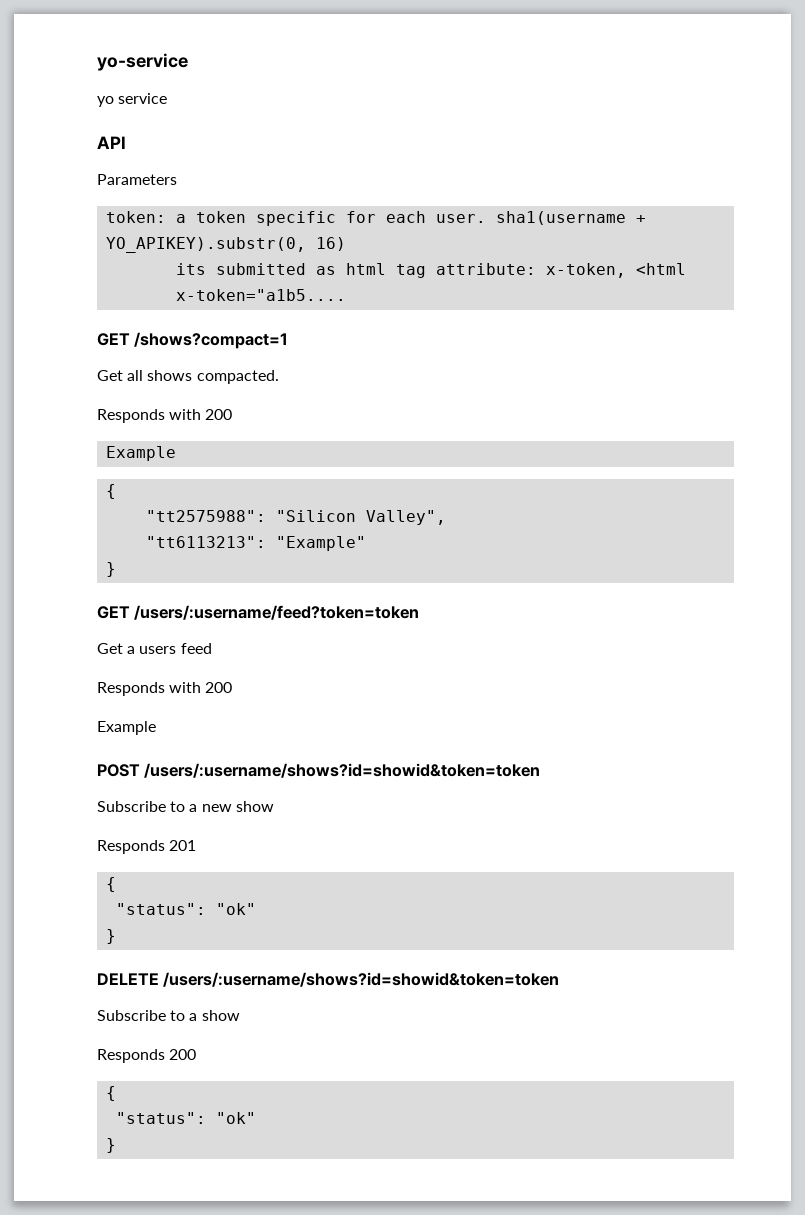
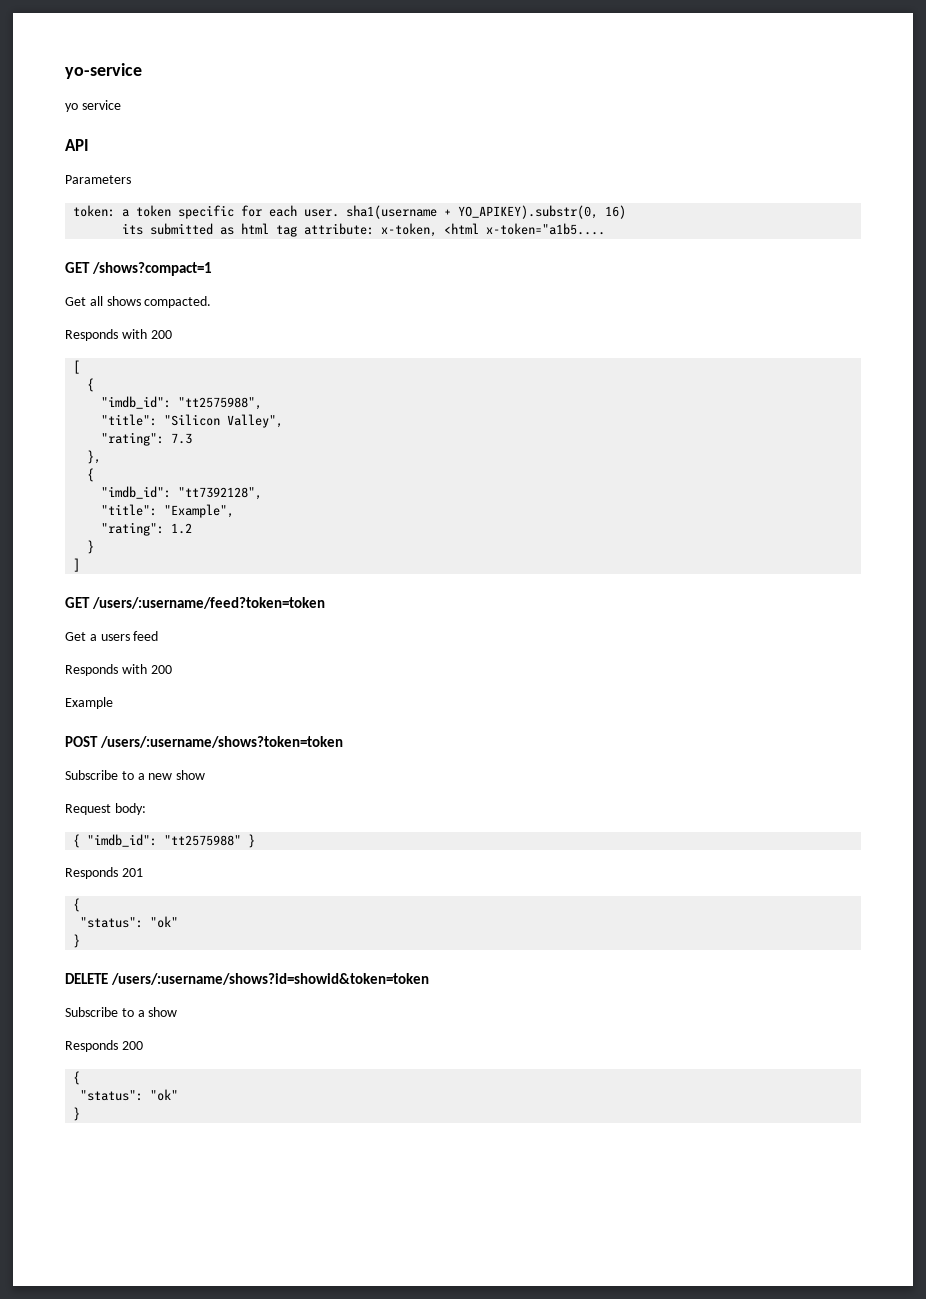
[106,446,177,461] [106,484,117,499] [146,510,267,522] Example // { // "tt2575988": -> [73,360,81,374] [87,378,95,392] [101,396,263,410] [101,414,158,426] [ // { // "imdb_id": "tt2575988", // "title":
[146,536,367,551] [106,562,117,577] "tt6113213": "Example" // } -> [101,432,193,446] [87,450,102,464] [87,468,95,482] [101,486,263,500] [101,504,235,518] [101,522,193,536] [87,540,95,554] [73,558,81,572] "rating": 7.3 // }, // { // "imdb_id": "tt7392128", // "title": "Example", // "rating": 1.2 // } // ]
[144,763,541,778] /users/:username/shows?id=showid&token=token -> [100,736,344,748] /users/:username/shows?token=token
(274, 806) none -> [65,803,146,815] [73,834,256,848] // Request body: // { "imdb_id": "tt2575988" }

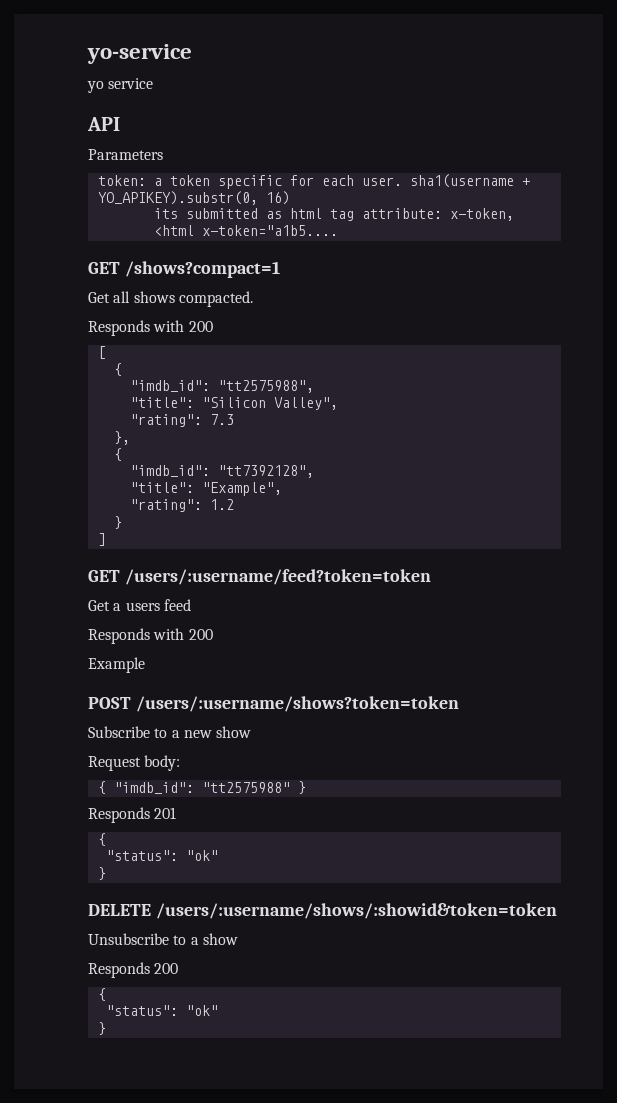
[111,973,430,985] [65,1007,118,1017] /users/:username/shows?id=showid&token=token // Subscribe -> [155,903,557,919] [88,933,169,945] /users/:username/shows/:showid&token=token // Unsubscribe

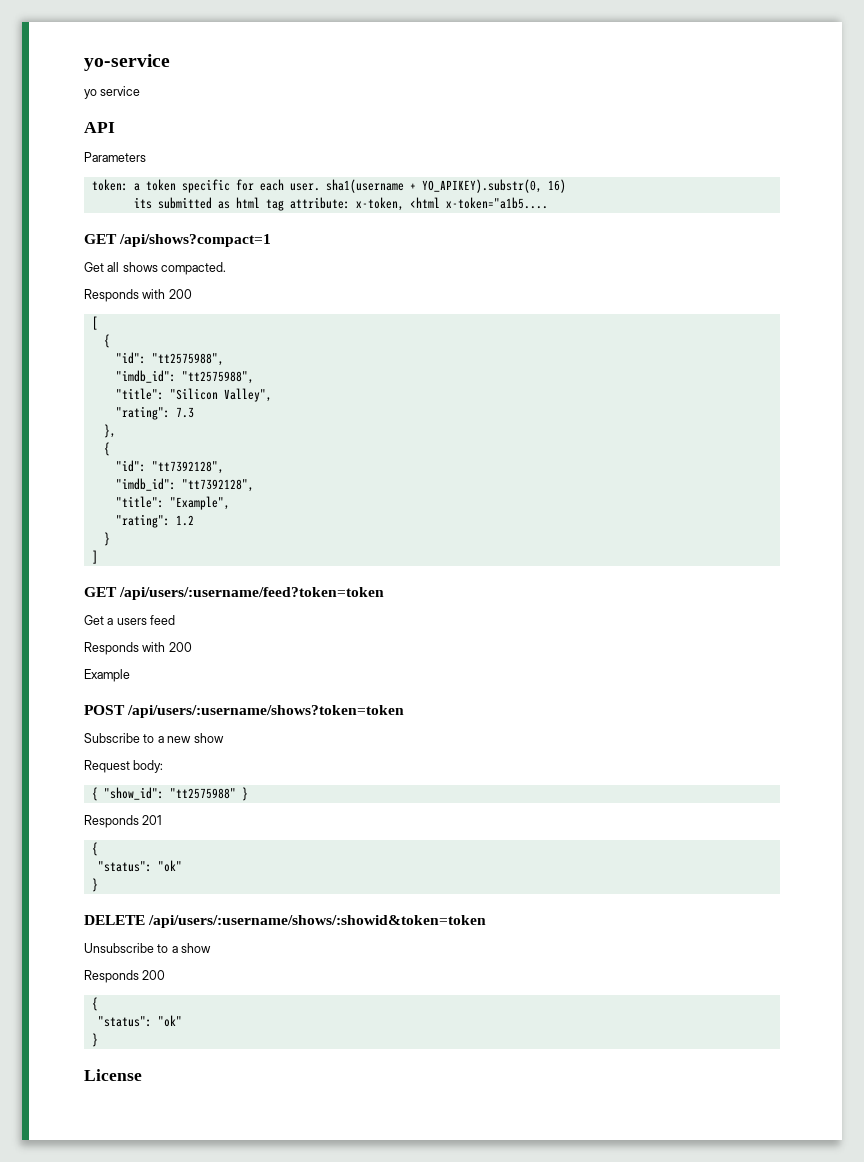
[124,261,280,278] /shows?compact=1 -> [119,234,272,247] /api/shows?compact=1
(122, 369) none -> [115,352,224,366] // "id": "tt2575988",
(122, 454) none -> [115,460,224,474] // "id": "tt7392128",
[124,569,431,585] /users/:username/feed?token=token -> [119,587,385,600] /api/users/:username/feed?token=token
[135,696,459,712] /users/:username/shows?token=token -> [127,705,405,718] /api/users/:username/shows?token=token
[113,782,194,794] "imdb_id": -> [103,787,164,800] "show_id":
[155,903,557,919] /users/:username/shows/:showid&token=token -> [148,915,487,928] /api/users/:username/shows/:showid&token=token
(106, 1028) none -> [84,1069,142,1081] // License

